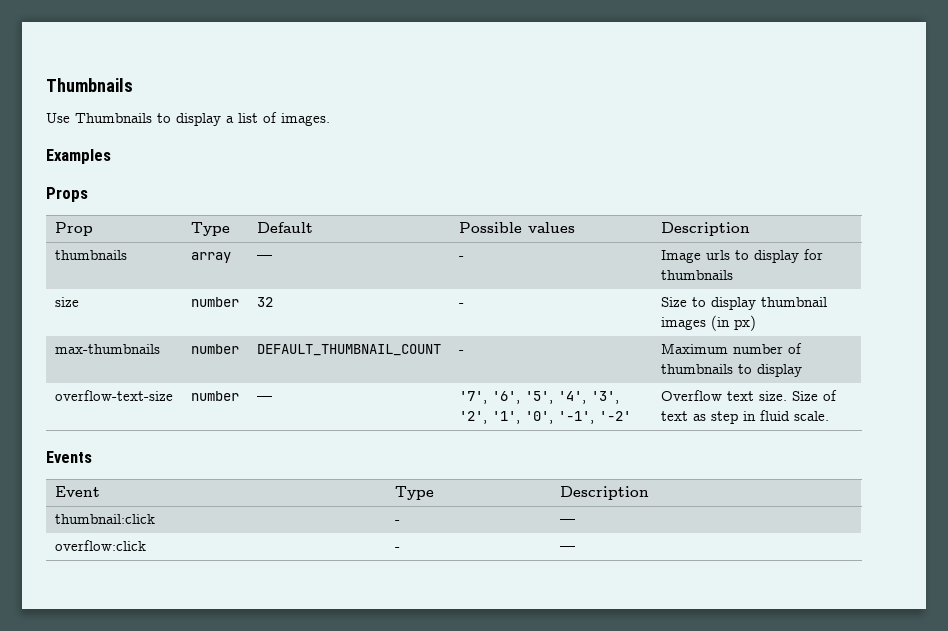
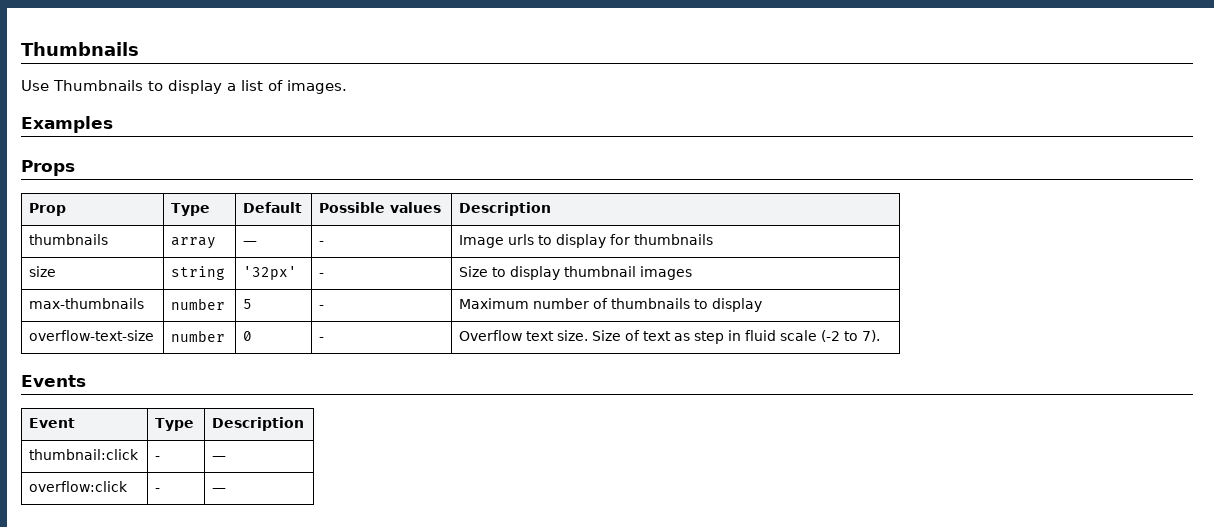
[190,297,239,307] [256,297,273,307] number | 32 -> [171,266,226,280] [243,266,298,280] string | '32px'
[710,315,756,331] (in px) -> (693, 273) none
[256,344,441,356] DEFAULT_THUMBNAIL_COUNT -> [243,299,253,309] 5
[256,396,272,401] [458,391,619,404] [458,411,631,424] — | '7', '6', '5', '4', '3', '2', '1', '0', '-1', '-2' -> [243,331,253,341] [319,337,325,341] 0 | -
[793,411,829,421] scale. -> [780,330,881,342] scale (-2 to 7).

